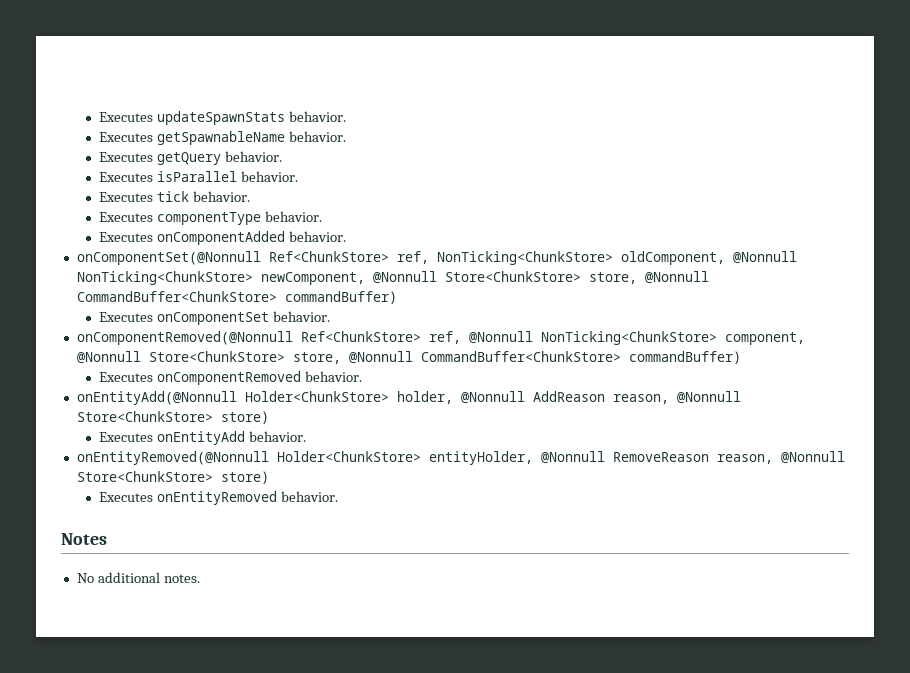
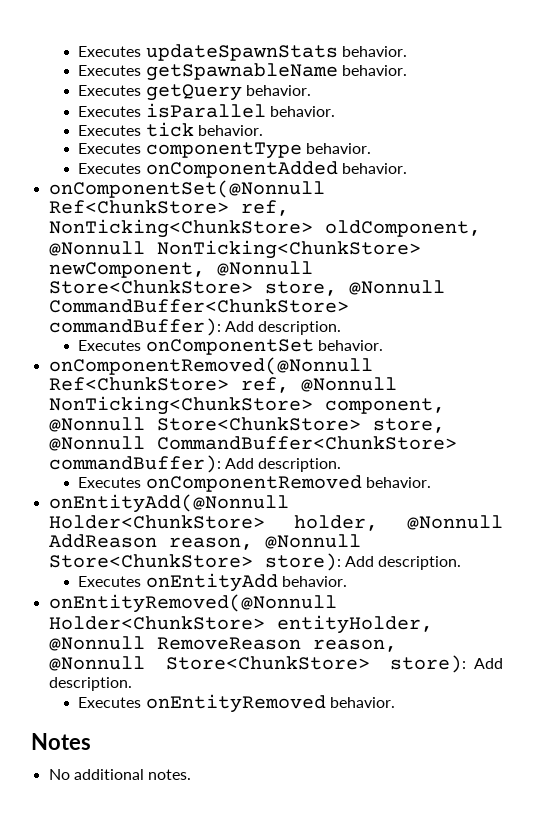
[284,291,397,304] commandBuffer) -> [48,318,342,336] commandBuffer): Add description.
[628,351,741,364] commandBuffer) -> [48,455,342,473] commandBuffer): Add description.
[220,411,269,424] store) -> [264,553,462,571] store): Add description.
[220,471,269,484] store) -> [390,655,503,673] [48,677,132,691] store): Add description.

